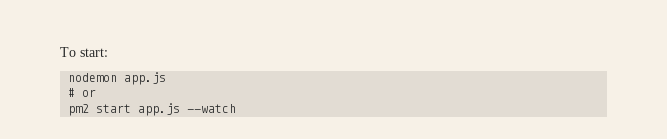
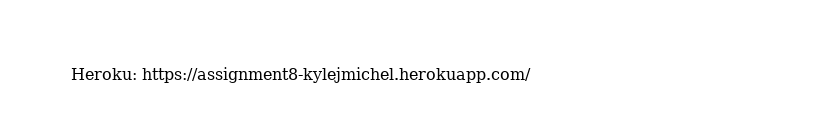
[60,47,108,57] [68,72,167,85] [68,88,97,97] [68,103,237,116] To start: // nodemon app.js // # or // pm2 start app.js --watch -> [71,67,531,83] Heroku: https://assignment8-kylejmichel.herokuapp.com/

